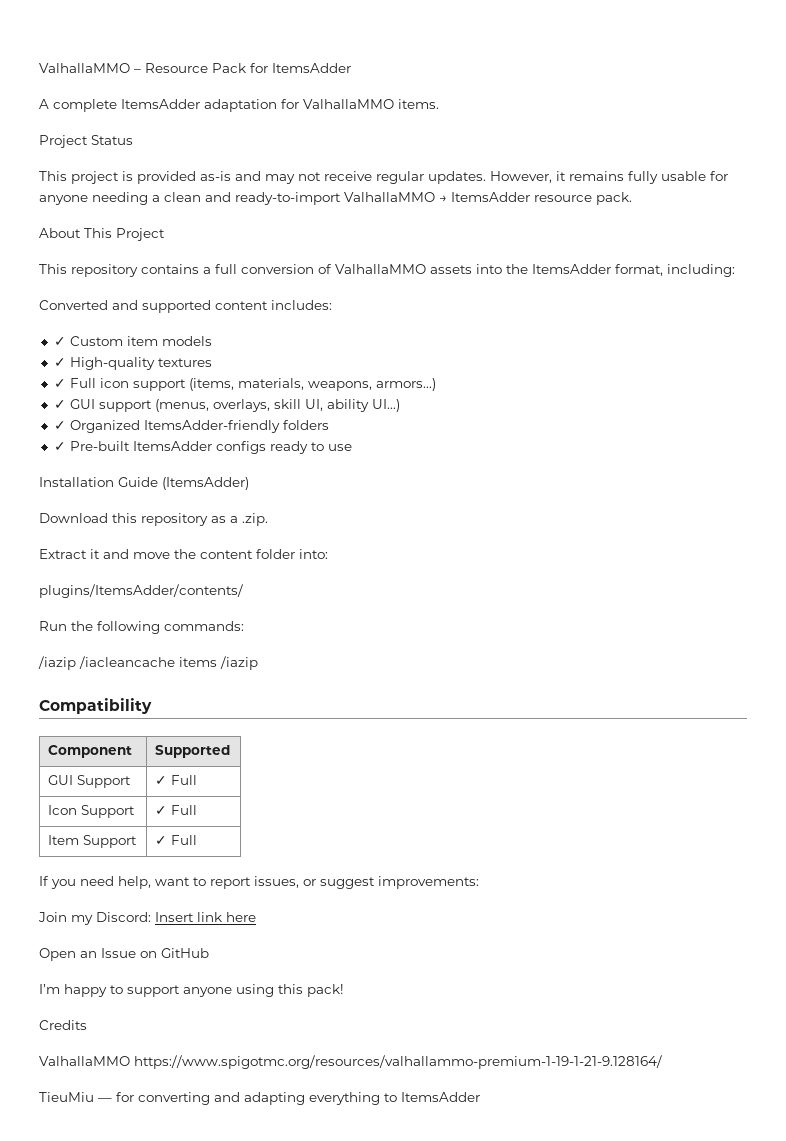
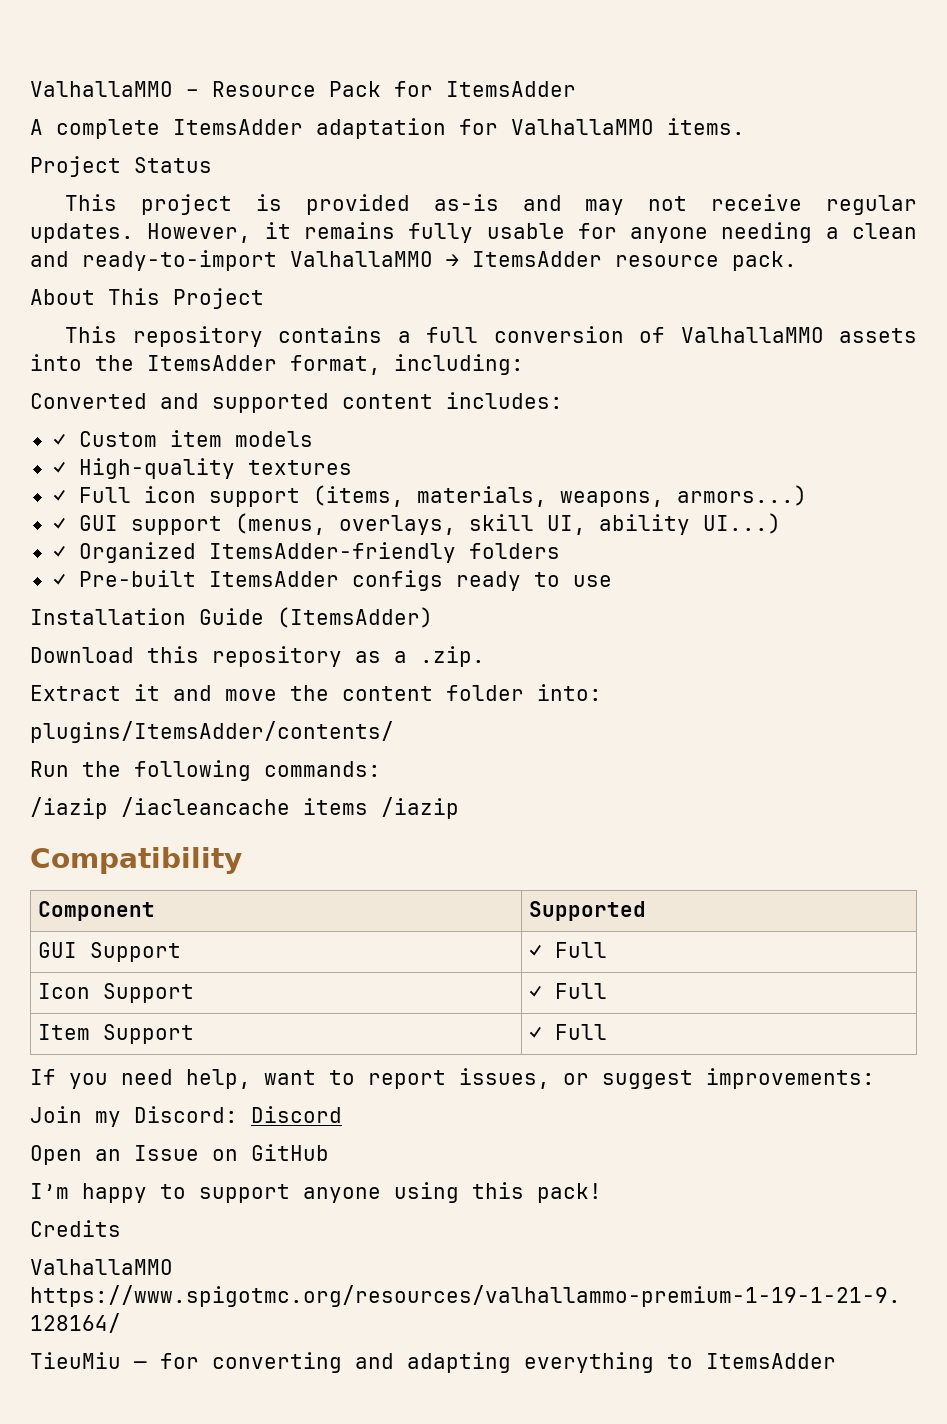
[155,912,256,922] Insert link here -> [251,1106,342,1123] Discord

